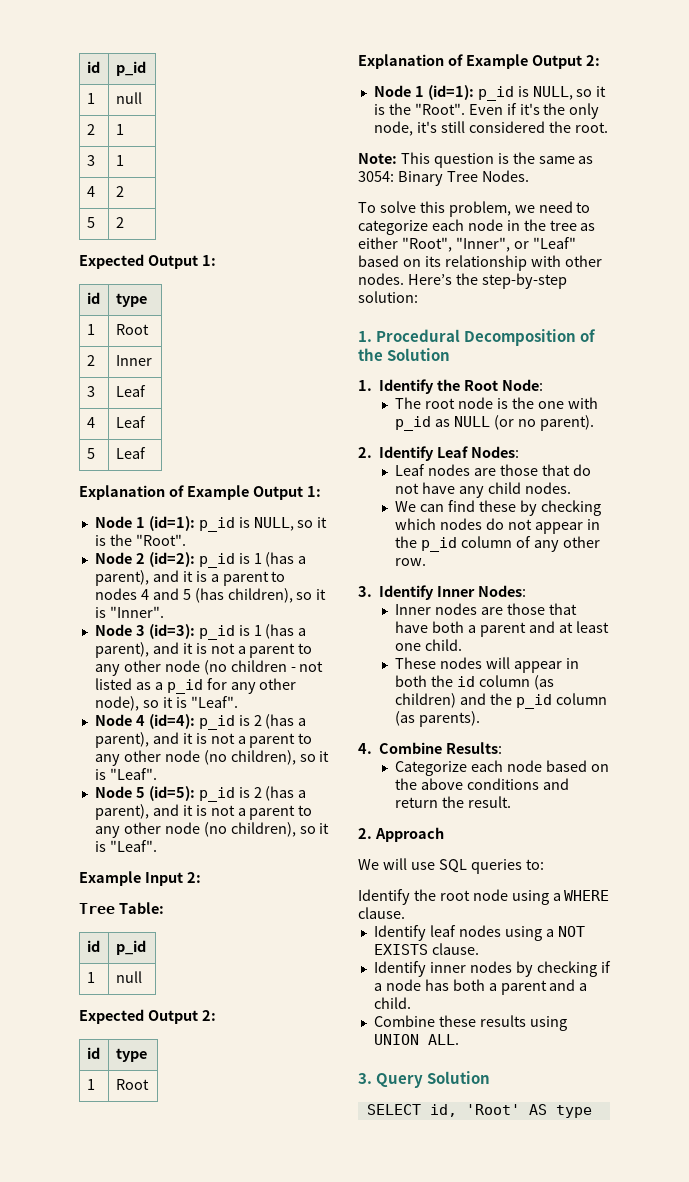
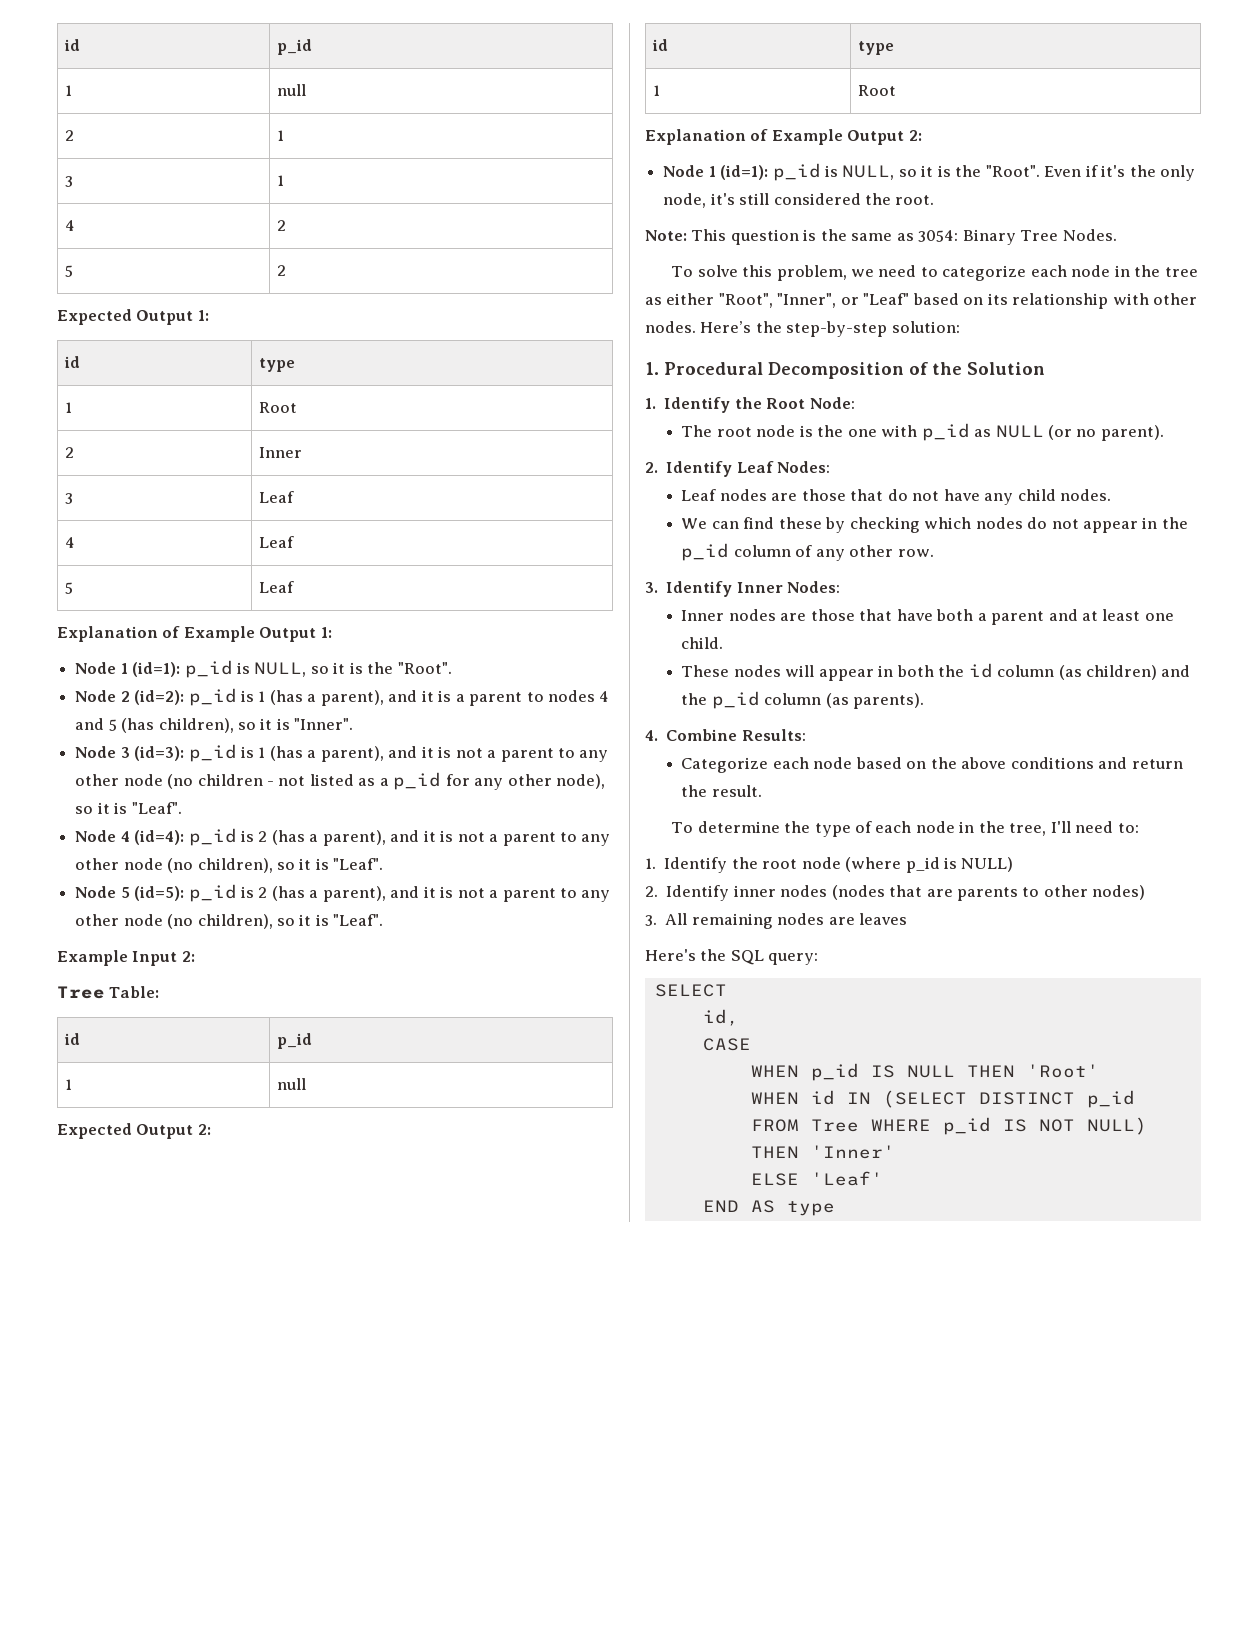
[358,827,444,842] [358,858,522,874] 2. Approach // We will use SQL queries -> [671,821,1114,837] To determine the type of each node in the tree, I'll need
(544, 864) none -> [645,858,656,869] 1.
[511,890,610,905] [358,907,405,919] [373,925,585,941] [373,943,479,955] [373,961,611,977] [373,979,588,995] [373,997,411,1009] [373,1015,567,1031] [373,1034,459,1045] [358,1071,491,1088] using a WHERE clause. // Identify leaf nodes using a NOT EXISTS clause. // Identify inner nodes by checking if a node has both a parent and a child. // Combine these results using UNION ALL. // 3. Query Solution -> [845,857,1014,873] [645,885,1146,901] [645,913,908,929] [645,949,819,965] (where p_id is NULL) // 2. Identify inner nodes (nodes that are parents to other nodes) // 3. All remaining nodes are leaves // Here's the SQL query:
(421, 1109) none -> (727, 990) //
[465,1104,520,1115] 'Root' -> [702,1038,751,1051] [750,1063,1099,1081] [750,1090,1135,1108] [750,1117,1147,1135] [750,1145,895,1159] [750,1171,883,1186] [702,1200,739,1212] // CASE // WHEN p_id IS NULL THEN 'Root' // WHEN id IN (SELECT DISTINCT p_id FROM Tree WHERE p_id IS NOT NULL) THEN 'Inner' // ELSE 'Leaf' // END

